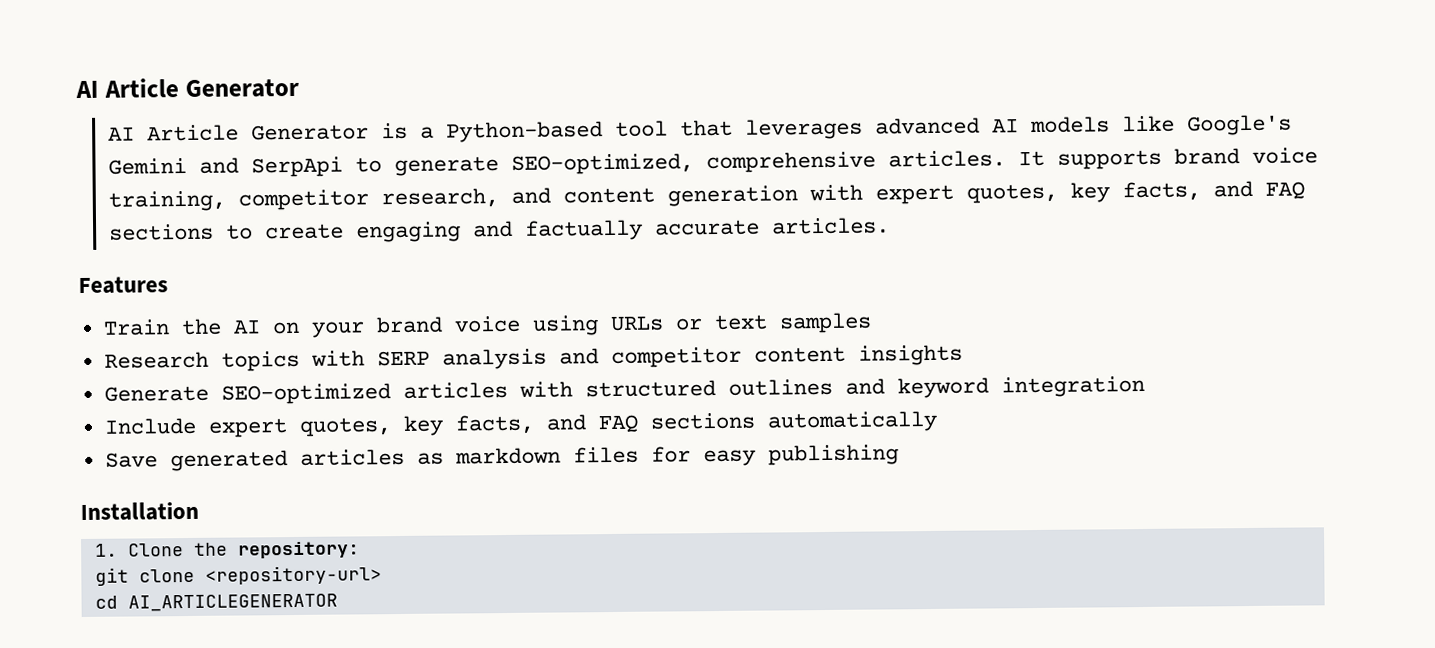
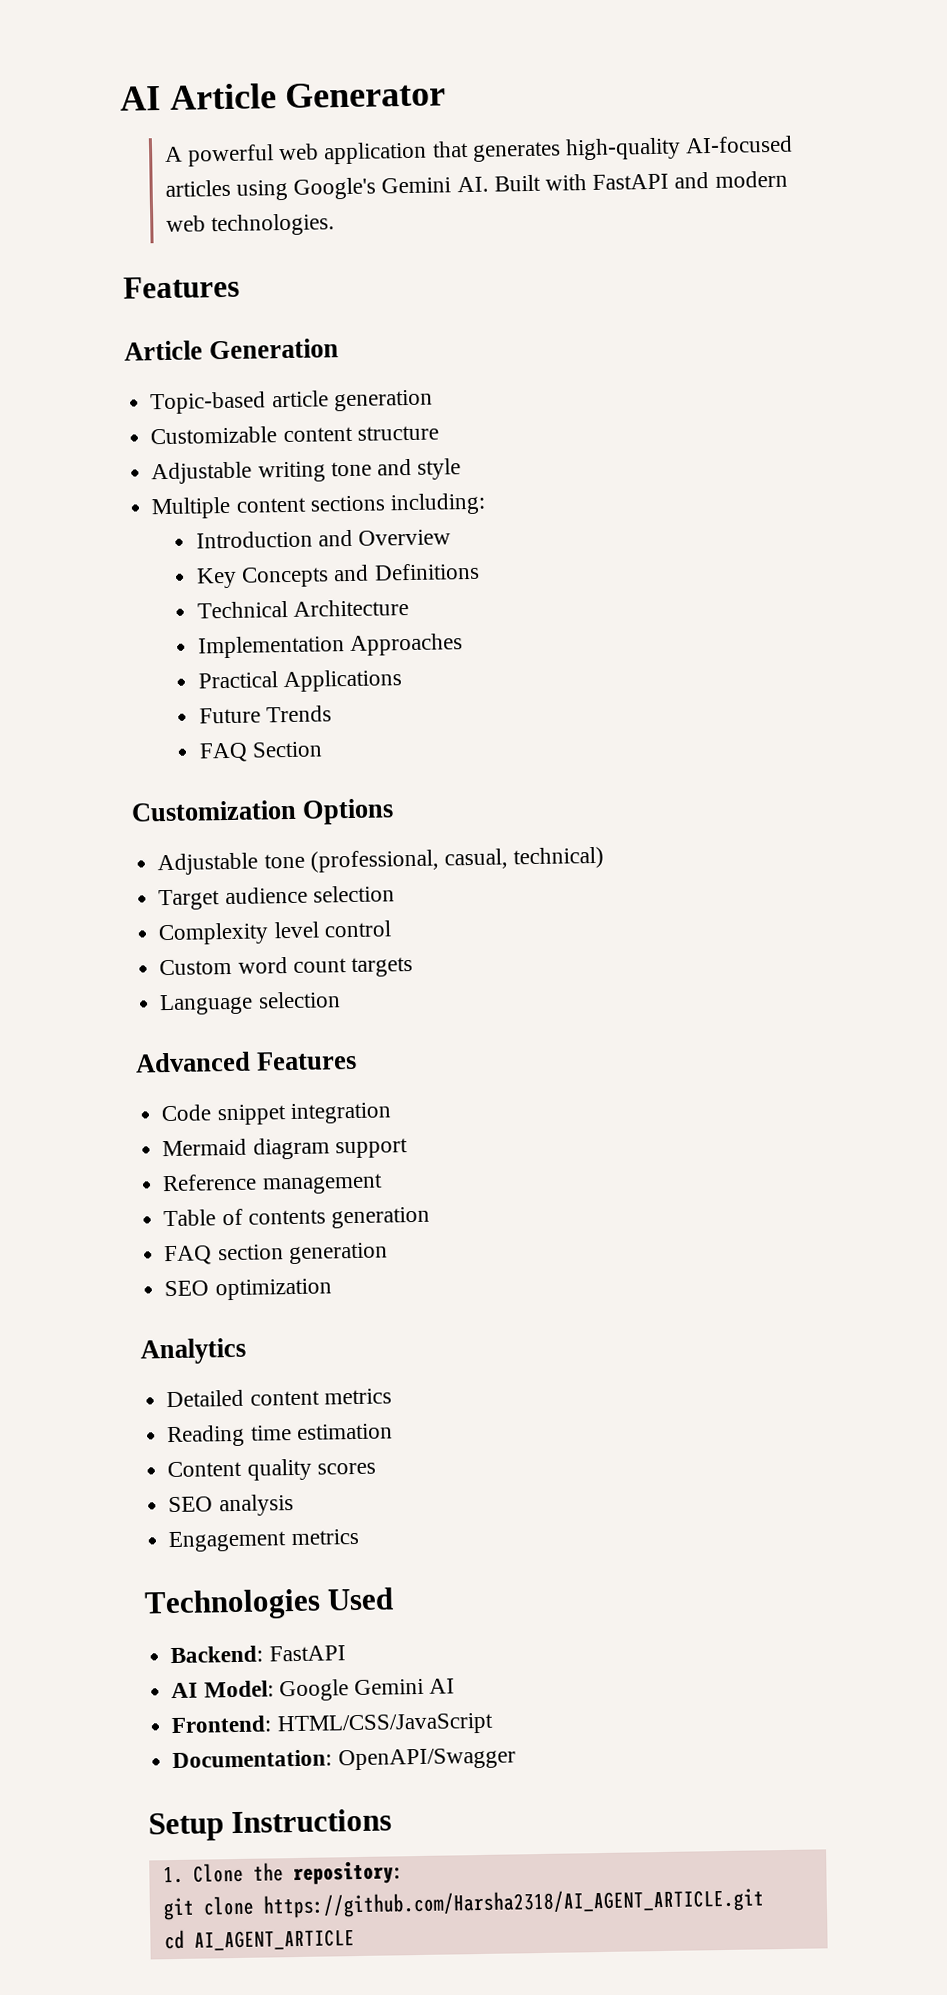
[107,114,1292,143] [107,147,1318,178] [107,180,1305,212] [108,217,890,243] [78,276,168,295] [102,312,872,338] [103,344,963,372] [103,375,1145,405] [103,410,938,438] [104,444,899,472] [80,501,199,522] AI Article Generator is a Python-based tool that leverages advanced AI models like Google's Gemini and SerpApi to generate SEO-optimized, comprehensive articles. It supports brand voice training, competitor research, and content generation with expert quotes, key facts, and FAQ sections to create engaging and factually accurate articles. // Features // Train the AI on your brand voice using URLs or text samples // Research topics with SERP analysis and competitor content insights // Generate SEO-optimized articles with structured outlines and keyword integration // Include expert quotes, key facts, and FAQ sections automatically // Save generated articles as markdown files for easy publishing // Installation -> [164,135,794,167] [164,170,788,201] [165,213,335,237] [123,275,240,299] [124,338,340,361] [150,389,433,415] [150,425,439,445] [151,458,462,485] [151,492,486,520] [196,529,452,549] [196,562,480,589] [197,598,410,619] [198,633,464,659] [198,669,403,693] [199,705,333,724] [199,741,324,763] [131,798,395,825] [157,846,605,876] [158,885,395,911] [158,920,391,946] [159,956,413,978] [159,991,341,1016] [135,1050,358,1073] [161,1102,392,1126] [162,1137,408,1160] [162,1173,383,1195] [163,1206,430,1229] [164,1242,388,1266] [164,1278,332,1301] [140,1337,246,1365] [166,1388,392,1408] [166,1423,393,1448] [167,1458,376,1481] [168,1494,294,1517] [168,1528,359,1553] [144,1587,395,1621] [170,1645,346,1664] [171,1678,456,1702] [171,1712,494,1737] [172,1747,516,1771] [148,1808,393,1842] A powerful web application that generates high-quality AI-focused articles using Google's Gemini AI. Built with FastAPI and modern web technologies. // Features // Article Generation // Topic-based article generation // Customizable content structure // Adjustable writing tone and style // Multiple content sections including: // Introduction and Overview // Key Concepts and Definitions // Technical Architecture // Implementation Approaches // Practical Applications // Future Trends // FAQ Section // Customization Options // Adjustable tone (professional, casual, technical) // Target audience selection // Complexity level control // Custom word count targets // Language selection // Advanced Features // Code snippet integration // Mermaid diagram support // Reference management // Table of contents generation // FAQ section generation // SEO optimization // Analytics // Detailed content metrics // Reading time estimation // Content quality scores // SEO analysis // Engagement metrics // Technologies Used // Backend: FastAPI // AI Model: Google Gemini AI // Frontend: HTML/CSS/JavaScript // Documentation: OpenAPI/Swagger // Setup Instructions
[204,565,382,585] <repository-url> -> [262,1887,765,1919] https://github.com/Harsha2318/AI_AGENT_ARTICLE.git
[127,593,338,612] AI_ARTICLEGENERATOR -> [193,1929,355,1951] AI_AGENT_ARTICLE

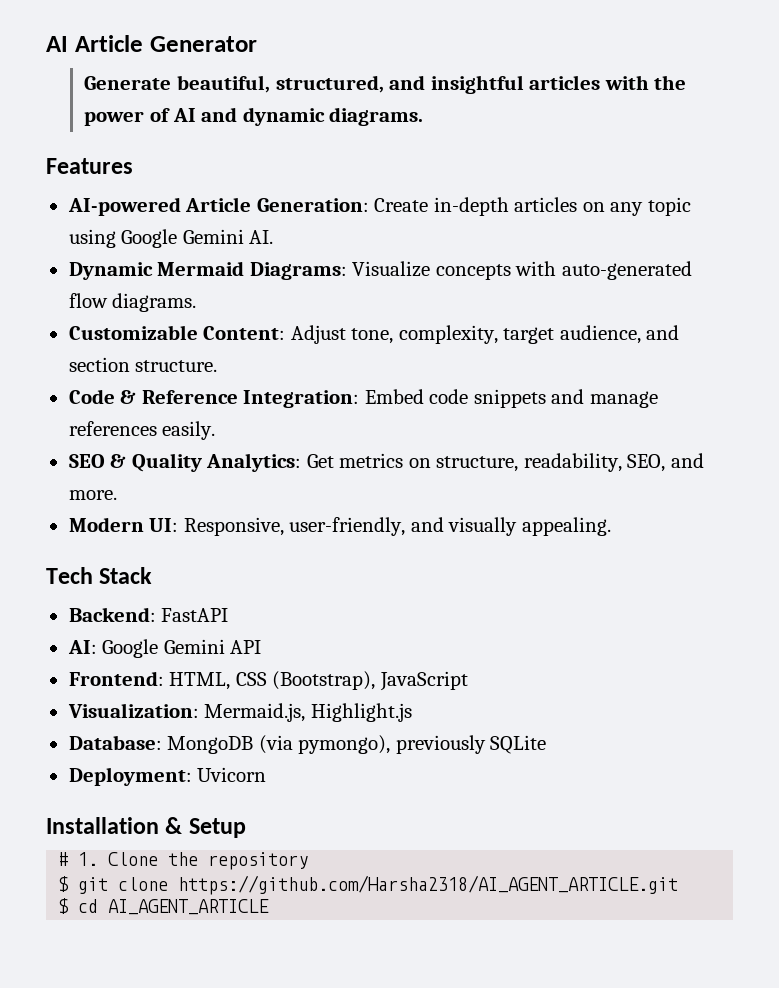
[164,135,794,167] [164,170,788,201] [165,213,335,237] [123,275,240,299] [124,338,340,361] [150,389,433,415] [150,425,439,445] [151,458,462,485] [151,492,486,520] [196,529,452,549] [196,562,480,589] [197,598,410,619] [198,633,464,659] [198,669,403,693] [199,705,333,724] [199,741,324,763] [131,798,395,825] [157,846,605,876] [158,885,395,911] [158,920,391,946] [159,956,413,978] [159,991,341,1016] [135,1050,358,1073] [161,1102,392,1126] [162,1137,408,1160] [162,1173,383,1195] [163,1206,430,1229] [164,1242,388,1266] [164,1278,332,1301] [140,1337,246,1365] [166,1388,392,1408] [166,1423,393,1448] [167,1458,376,1481] [168,1494,294,1517] [168,1528,359,1553] [144,1587,395,1621] A powerful web application that generates high-quality AI-focused articles using Google's Gemini AI. Built with FastAPI and modern web technologies. // Features // Article Generation // Topic-based article generation // Customizable content structure // Adjustable writing tone and style // Multiple content sections including: // Introduction and Overview // Key Concepts and Definitions // Technical Architecture // Implementation Approaches // Practical Applications // Future Trends // FAQ Section // Customization Options // Adjustable tone (professional, casual, technical) // Target audience selection // Complexity level control // Custom word count targets // Language selection // Advanced Features // Code snippet integration // Mermaid diagram support // Reference management // Table of contents generation // FAQ section generation // SEO optimization // Analytics // Detailed content metrics // Reading time estimation // Content quality scores // SEO analysis // Engagement metrics // Technologies Used -> [84,75,687,94] [84,107,424,126] [46,158,133,174] [67,197,691,216] [68,229,274,248] [68,261,692,280] [68,293,197,312] [68,325,680,344] [68,357,218,372] [68,389,658,408] [68,421,216,440] [68,453,704,472] [68,490,117,500] [68,517,611,536] [46,567,153,584] Generate beautiful, structured, and insightful articles with the power of AI and dynamic diagrams. // Features // AI-powered Article Generation: Create in-depth articles on any topic using Google Gemini AI. // Dynamic Mermaid Diagrams: Visualize concepts with auto-generated flow diagrams. // Customizable Content: Adjust tone, complexity, target audience, and section structure. // Code & Reference Integration: Embed code snippets and manage references easily. // SEO & Quality Analytics: Get metrics on structure, readability, SEO, and more. // Modern UI: Responsive, user-friendly, and visually appealing. // Tech Stack
[171,1678,456,1702] AI Model: Google Gemini AI -> [67,639,262,658] AI: Google Gemini API
[276,1712,494,1737] [172,1747,516,1771] HTML/CSS/JavaScript // Documentation: OpenAPI/Swagger // -> [169,671,468,691] [67,703,412,722] [68,735,547,754] [68,767,267,786] [46,817,183,834] HTML, CSS (Bootstrap), JavaScript // Visualization: Mermaid.js, Highlight.js // Database: MongoDB (via pymongo), previously SQLite // Deployment: Uvicorn // Installation &
[231,1808,393,1834] Instructions // -> [58,852,69,866] // #
[292,1860,404,1886] repository: // -> [208,852,309,870] [58,876,70,892] repository // $
(765, 1903) none -> [58,898,70,914] $

